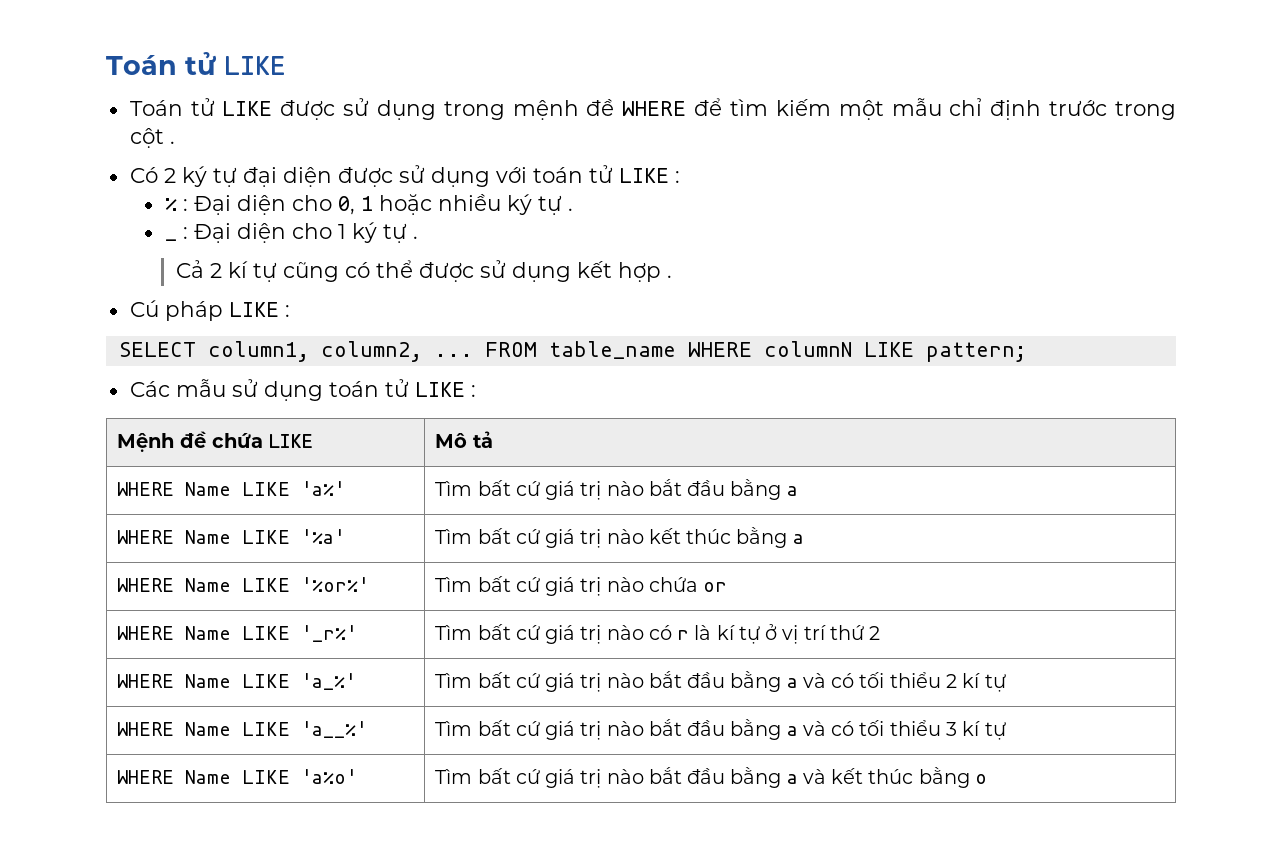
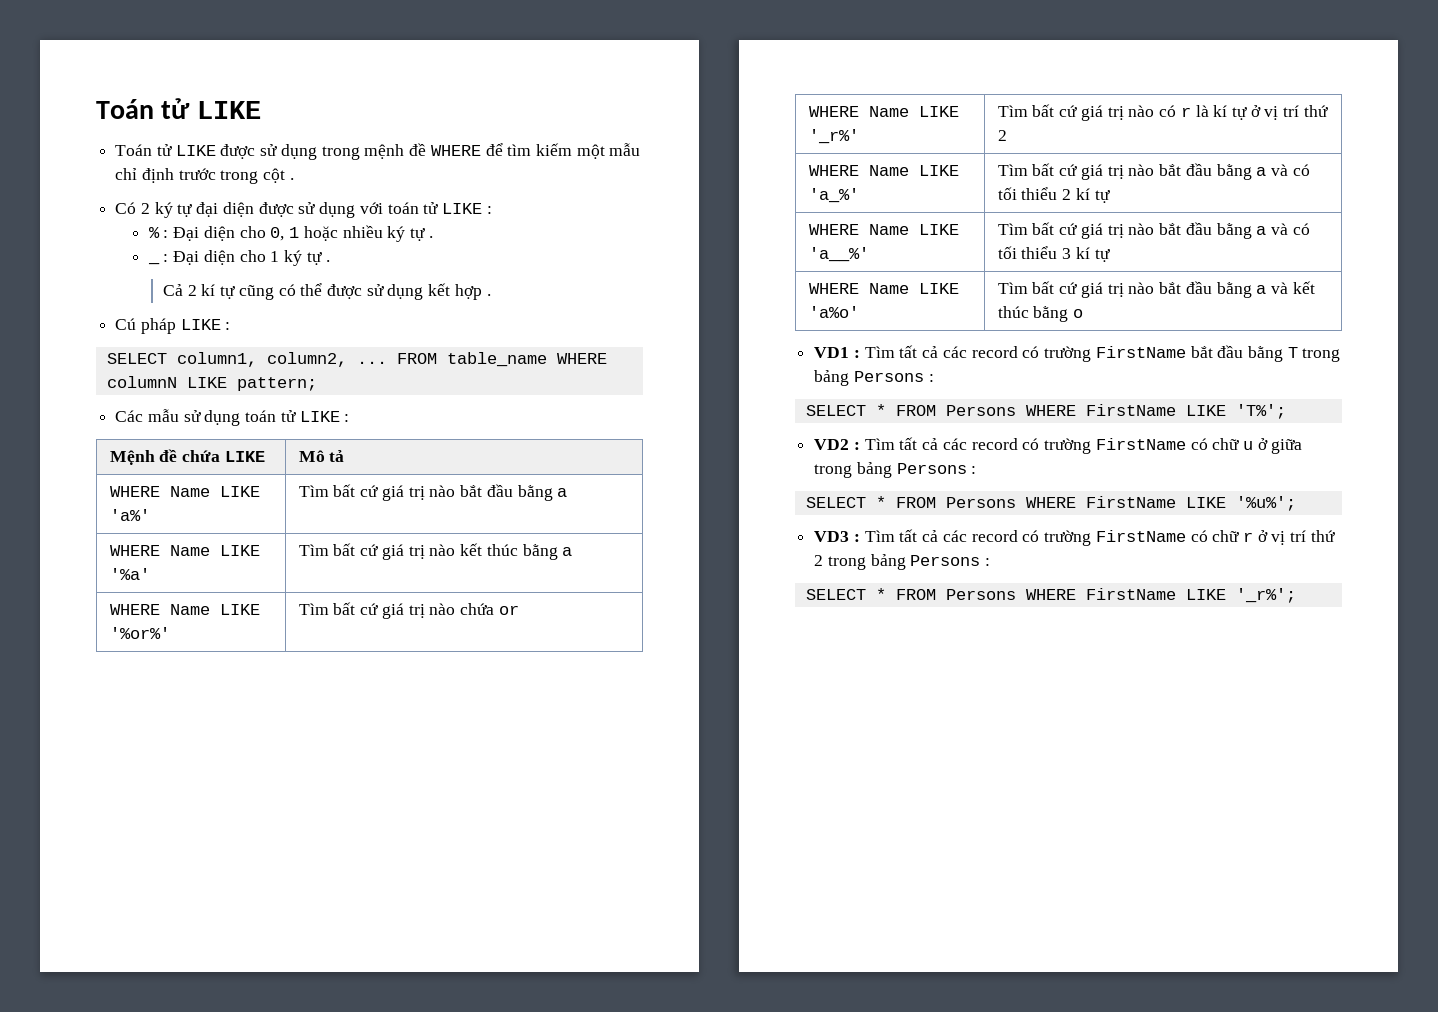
(987, 779) none -> [814,345,1341,362] [814,370,934,386] [805,404,1286,419] [814,437,1303,454] [814,462,977,478] [805,496,1296,511] [814,529,1335,546] [814,554,991,570] [805,588,1296,603] // VD1 : Tìm tất cả các record có trường FirstName bắt đầu bằng T trong bảng Persons : // SELECT * FROM Persons WHERE FirstName LIKE 'T%'; // VD2 : Tìm tất cả các record có trường FirstName có chữ u ở giữa trong bảng Persons : // SELECT * FROM Persons WHERE FirstName LIKE '%u%'; // VD3 : Tìm tất cả các record có trường FirstName có chữ r ở vị trí thứ 2 trong bảng Persons : // SELECT * FROM Persons WHERE FirstName LIKE '_r%';

